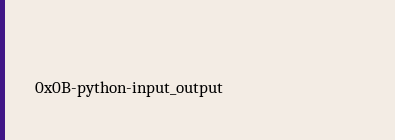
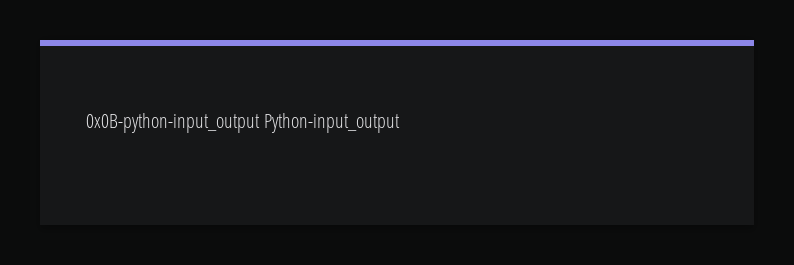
(223, 89) none -> [264,113,401,133] Python-input_output

